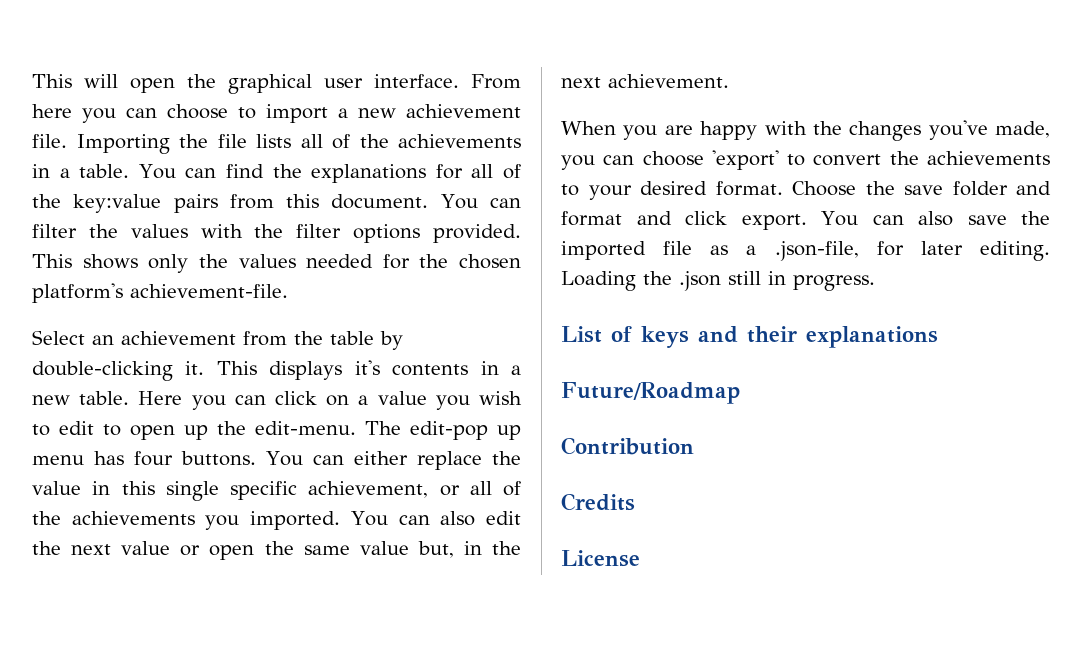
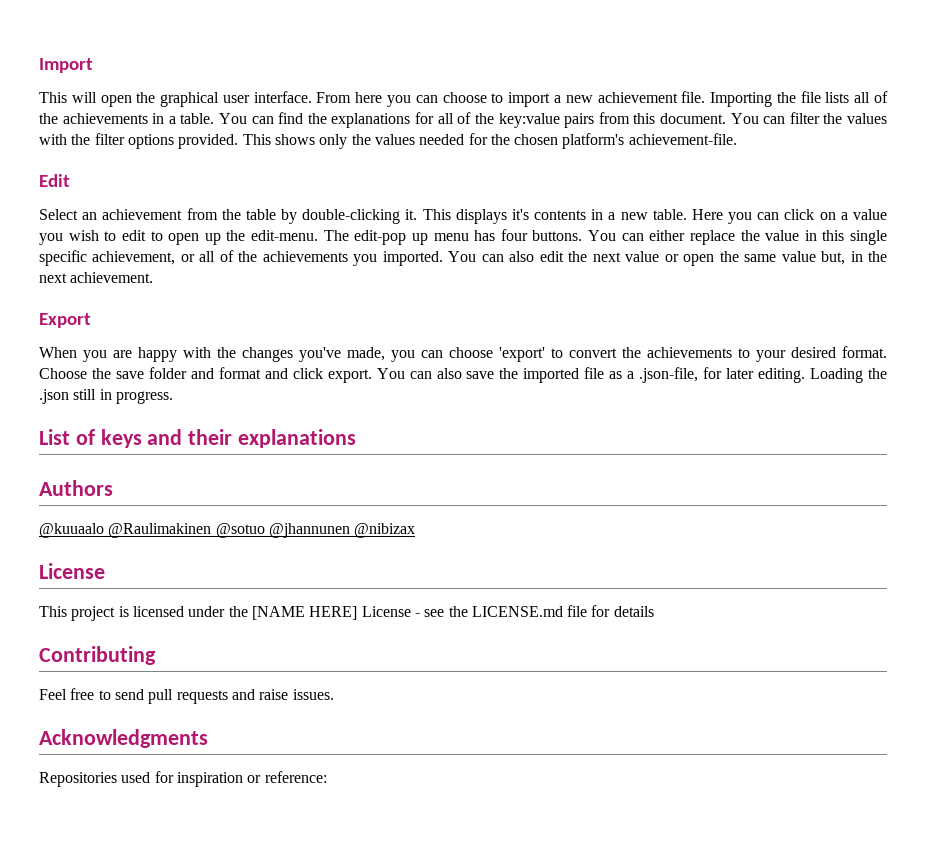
(32, 81) none -> [39,58,93,73] Import //
(288, 291) none -> [39,174,70,187] // Edit
(729, 81) none -> [39,313,91,328] // Export
[561,382,740,404] [561,437,694,455] [561,493,635,511] [561,550,640,567] Future/Roadmap // Contribution // Credits // License -> [39,480,113,496] [39,523,416,538] [39,563,105,579] [39,605,654,621] [39,646,156,665] [39,688,334,704] [39,729,208,748] [39,771,327,787] Authors // @kuuaalo @Raulimakinen @sotuo @jhannunen @nibizax // License // This project is licensed under the [NAME HERE] License - see the LICENSE.md file for details // Contributing // Feel free to send pull requests and raise issues. // Acknowledgments // Repositories used for inspiration or reference:

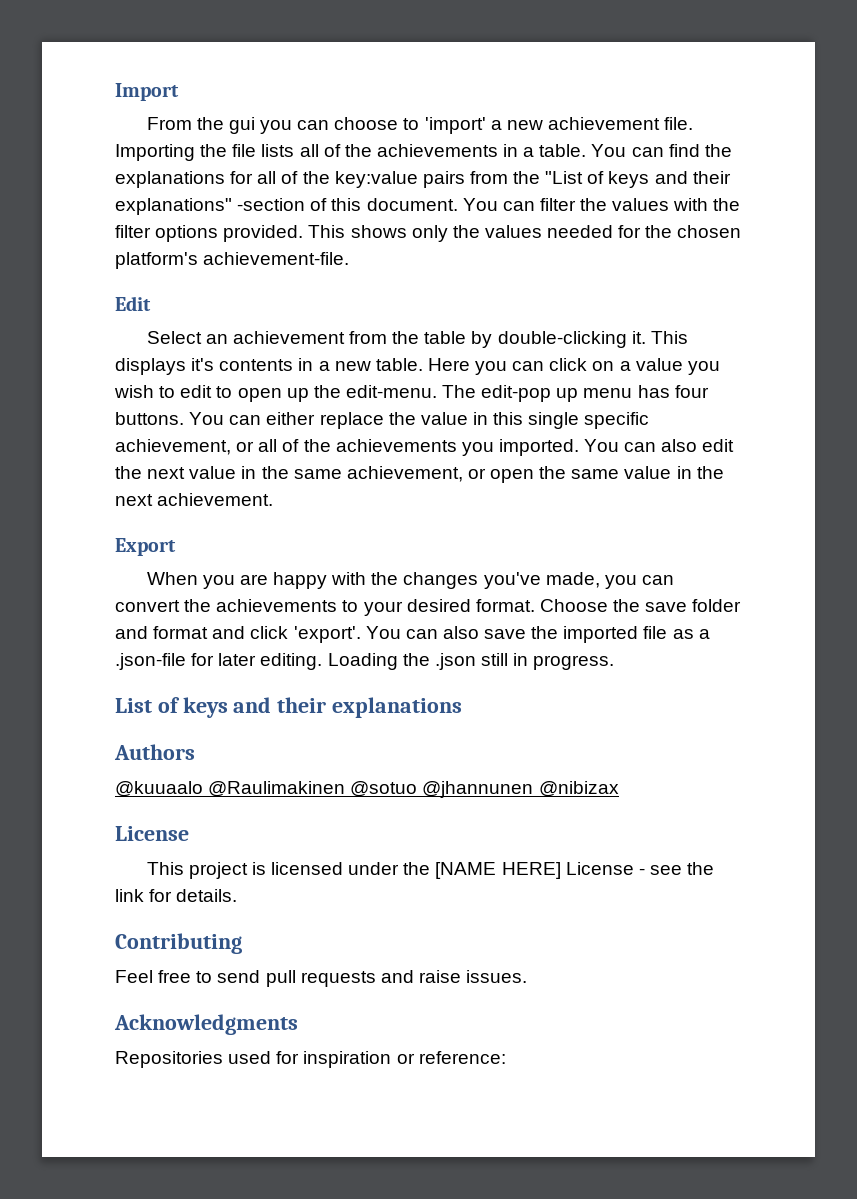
[39,91,383,107] This will open the graphical user interface. From here -> [146,117,255,134] From the gui
[508,92,551,107] import -> [424,117,486,134] 'import'
(630, 118) none -> [513,171,731,188] [115,198,328,215] the "List of keys and their explanations" -section of
(660, 256) none -> [241,466,463,482] in the same achievement,
[821,251,846,265] but, -> (672, 472) none
[449,347,563,362] choose 'export' to -> (675, 580) none
[327,369,372,383] export. -> [293,626,361,643] 'export'.
[639,367,699,383] .json-file, -> [115,653,186,670] .json-file
[471,605,654,617] LICENSE.md file for details -> [115,889,238,902] link for details.

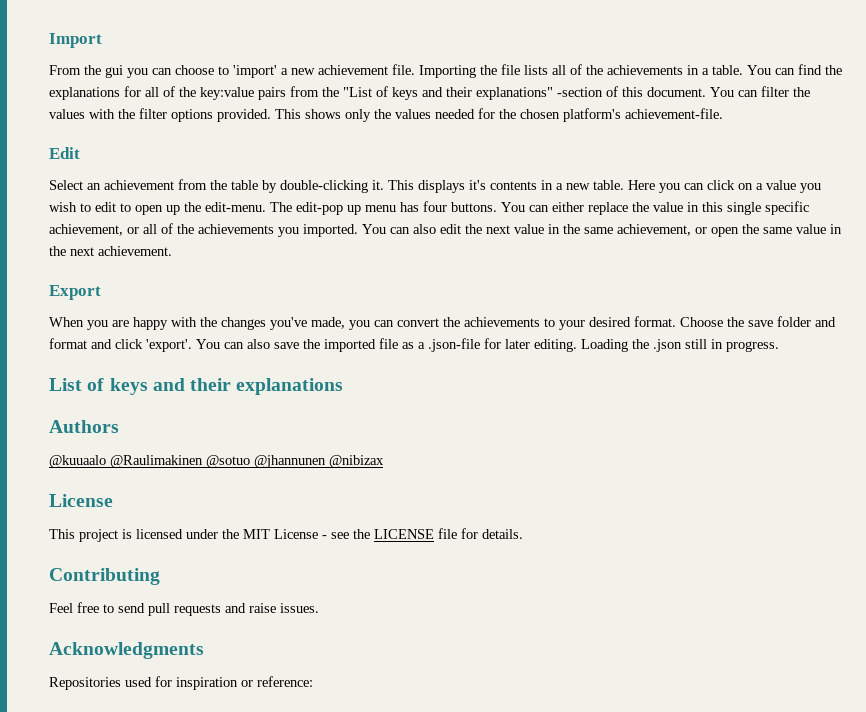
[435,862,561,879] [NAME HERE] -> [243,529,270,539] MIT
[115,889,144,902] link -> [374,528,457,539] LICENSE file

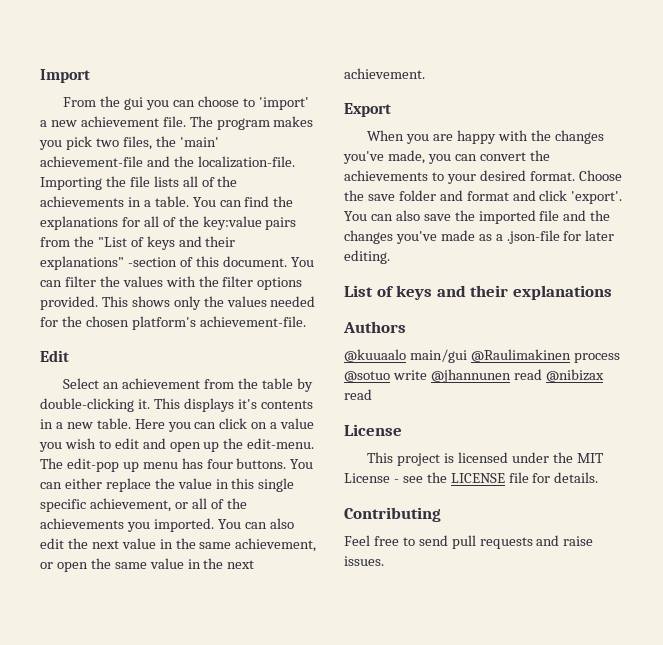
(415, 69) none -> [189,116,314,130] [39,136,219,150] [40,156,295,168] The program makes you pick two files, the 'main' achievement-file and the localization-file.
[120,203,131,212] to -> [142,438,166,449] and
(398, 343) none -> [563,210,611,221] [344,230,475,244] and the changes you've made
[581,339,779,352] Loading the .json still in progress. -> (390, 257) none
[110,455,326,468] @Raulimakinen @sotuo @jhannunen -> [409,349,620,363] [344,369,542,383] main/gui @Raulimakinen process @sotuo write @jhannunen read
(384, 461) none -> [344,389,372,400] read
[49,642,204,659] [49,676,313,690] // Acknowledgments // Repositories used for inspiration or reference: -> (384, 561) none

